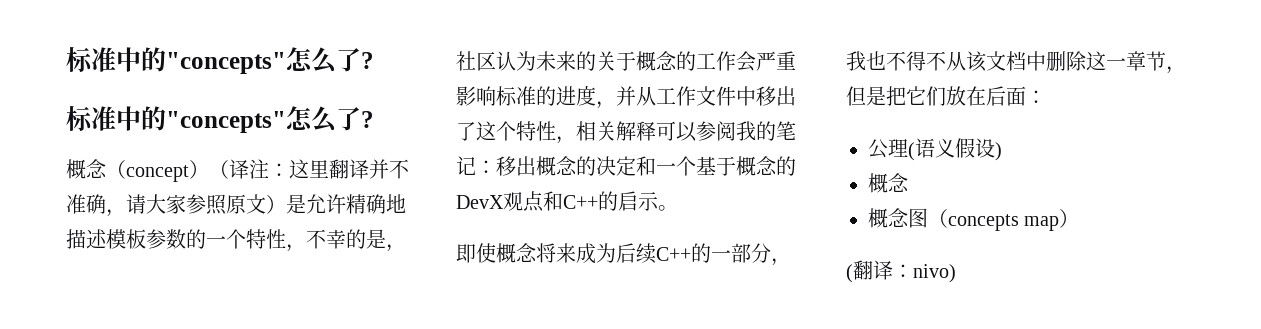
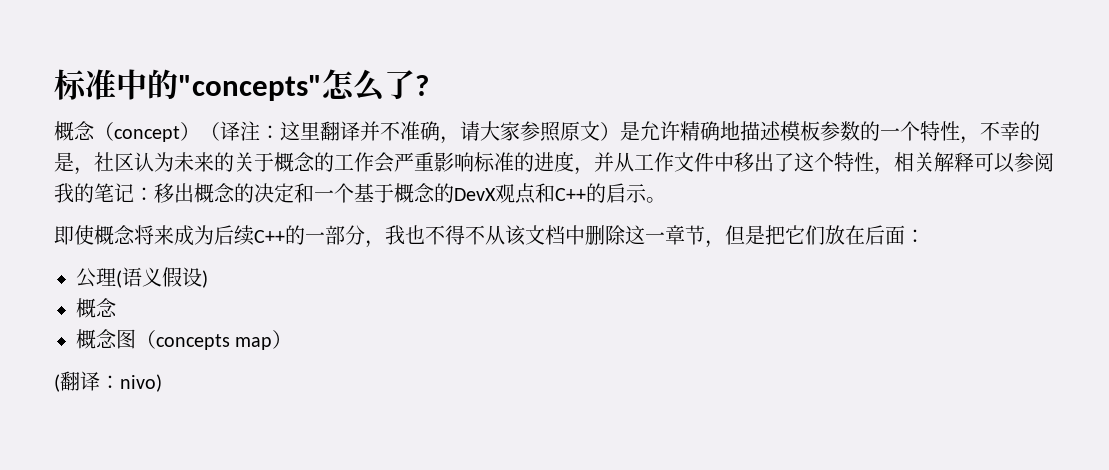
[66,47,374,74] [66,106,374,133] 标准中的"concepts"怎么了? // 标准中的"concepts"怎么了? -> [54,69,429,102] 标准中的"concepts"怎么了?

